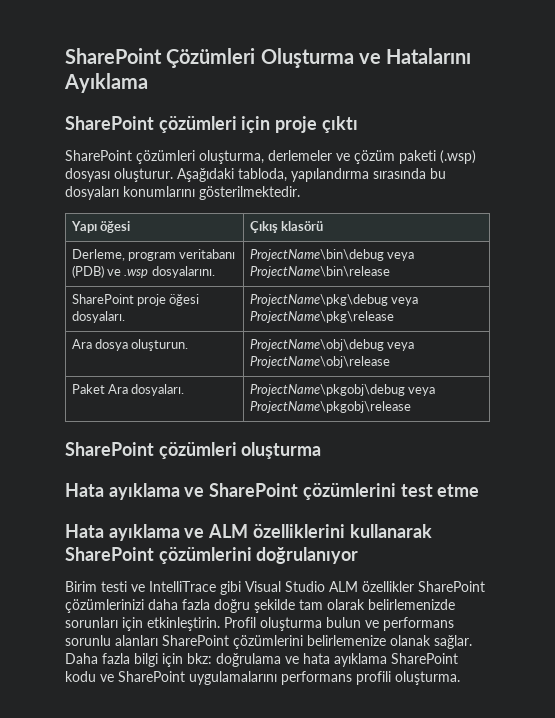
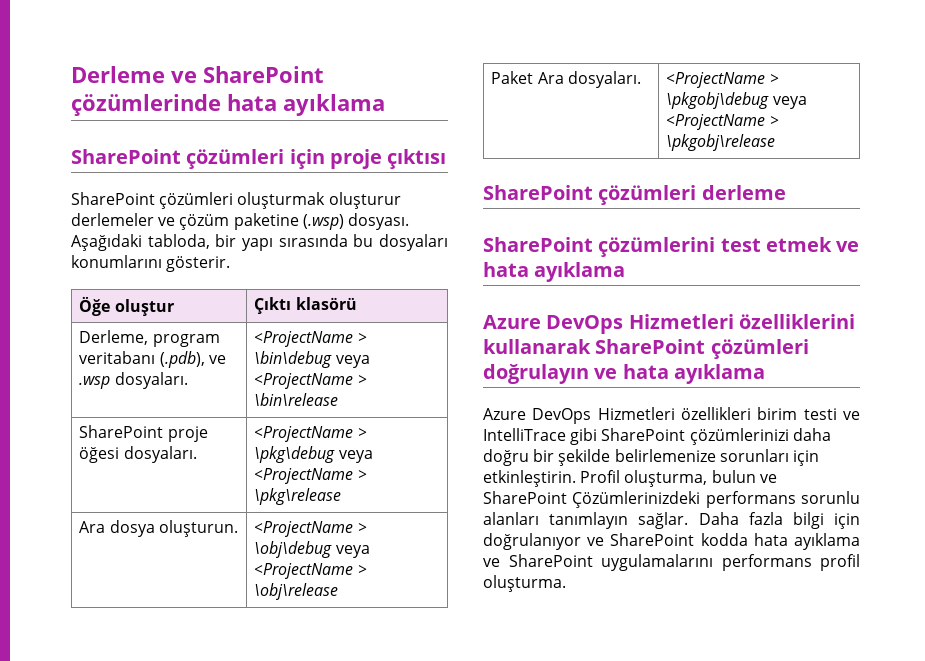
[65,48,472,68] [64,73,148,93] SharePoint Çözümleri Oluşturma ve Hatalarını Ayıklama -> [71,66,324,83] [71,94,385,116] Derleme ve SharePoint çözümlerinde hata ayıklama
[321,116,358,133] [65,150,264,164] çıktı // SharePoint çözümleri oluşturma, -> [387,149,447,169] [71,192,401,209] çıktısı // SharePoint çözümleri oluşturmak oluşturur
[399,150,476,164] [65,168,446,182] [65,186,300,200] [70,221,131,233] [249,221,278,233] paketi (.wsp) dosyası oluşturur. Aşağıdaki tabloda, yapılandırma sırasında bu dosyaları konumlarını gösterilmektedir. // Yapı öğesi | Çıkış -> [233,213,409,230] [71,234,448,251] [71,255,231,272] [79,296,174,316] [254,297,292,314] paketine (.wsp) dosyası. Aşağıdaki tabloda, bir yapı sırasında bu dosyaları konumlarını gösterir. // Öğe oluştur | Çıktı
[71,265,104,278] (PDB) -> [159,351,205,368] (.pdb),
[151,266,215,278] [249,249,415,261] [249,266,390,278] [71,294,200,306] [71,311,125,323] [249,294,419,306] [249,311,394,323] [71,339,189,351] [249,339,415,351] [249,356,390,368] [71,384,185,396] [249,384,436,396] [249,401,411,413] [65,442,322,459] [65,483,480,500] [65,524,432,541] [65,547,359,564] [65,581,485,595] [65,599,455,613] dosyalarını. | ProjectName\bin\debug veya ProjectName\bin\release // SharePoint proje öğesi dosyaları. | ProjectName\pkg\debug veya ProjectName\pkg\release // Ara dosya oluşturun. | ProjectName\obj\debug veya ProjectName\obj\release // Paket Ara dosyaları. | ProjectName\pkgobj\debug veya ProjectName\pkgobj\release // SharePoint çözümleri oluşturma // Hata ayıklama ve SharePoint çözümlerini test etme // Hata ayıklama ve ALM özelliklerini kullanarak SharePoint çözümlerini doğrulanıyor // Birim testi ve IntelliTrace gibi Visual Studio ALM özellikler SharePoint çözümlerinizi daha fazla doğru şekilde tam olarak belirlemenizde -> [114,372,188,389] [254,331,367,347] [254,351,370,368] [254,373,367,389] [254,393,339,406] [79,425,208,442] [79,446,197,463] [254,426,367,442] [254,446,373,463] [254,468,367,484] [254,488,342,505] [79,520,238,537] [254,521,367,537] [254,541,370,558] [254,563,367,579] [254,583,339,600] [491,71,641,88] [666,72,779,88] [666,92,807,109] [666,114,779,130] [666,134,776,151] [483,185,786,205] [483,237,860,257] [483,262,626,282] [483,314,855,334] [483,339,809,359] [483,364,765,384] [483,407,860,424] [483,428,831,445] [483,449,716,466] dosyaları. | <ProjectName > \bin\debug veya <ProjectName > \bin\release // SharePoint proje öğesi dosyaları. | <ProjectName > \pkg\debug veya <ProjectName > \pkg\release // Ara dosya oluşturun. | <ProjectName > \obj\debug veya <ProjectName > \obj\release // Paket Ara dosyaları. | <ProjectName > \pkgobj\debug veya <ProjectName > \pkgobj\release // SharePoint çözümleri derleme // SharePoint çözümlerini test etmek ve hata ayıklama // Azure DevOps Hizmetleri özelliklerini kullanarak SharePoint çözümleri doğrulayın ve hata ayıklama // Azure DevOps Hizmetleri özellikleri birim testi ve IntelliTrace gibi SharePoint çözümlerinizi daha doğru bir şekilde belirlemenize
[260,617,322,631] oluşturma -> [624,470,708,487] oluşturma,
(379, 624) none -> [483,491,701,508] SharePoint Çözümlerinizdeki
[162,635,431,649] SharePoint çözümlerini belirlemenize olanak -> [549,512,629,529] tanımlayın
[187,653,458,667] [65,671,96,682] bkz: doğrulama ve hata ayıklama SharePoint kodu -> [483,533,860,550] doğrulanıyor ve SharePoint kodda hata ayıklama
[356,671,391,685] profili -> [820,554,860,571] profil

